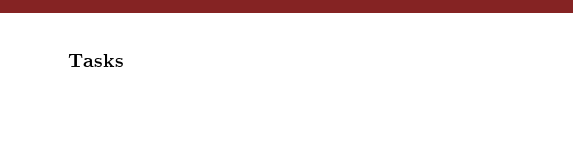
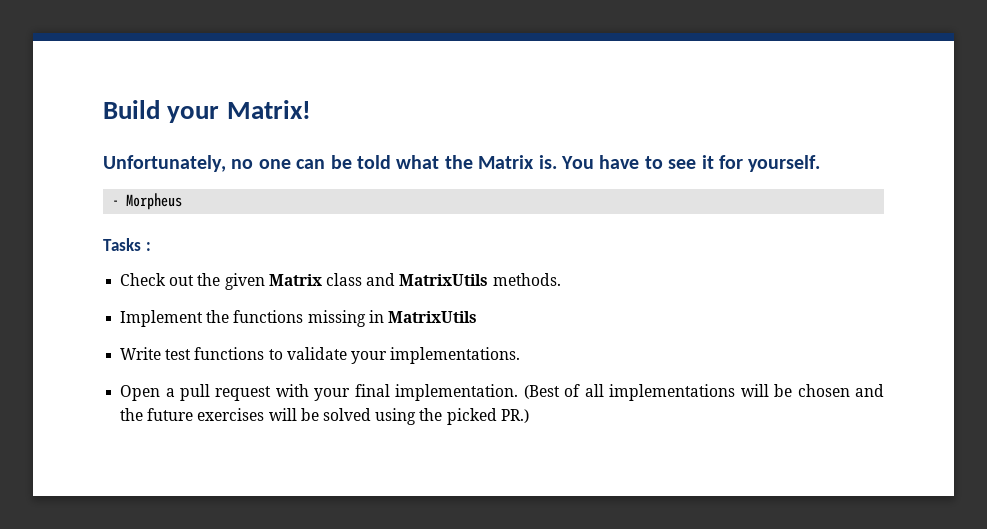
[68,54,124,67] Tasks -> [103,100,311,123] [103,155,821,172] [112,193,183,210] [103,238,151,251] [120,273,561,290] [120,310,477,327] [120,347,521,364] [120,384,885,401] [120,408,529,425] Build your Matrix! // Unfortunately, no one can be told what the Matrix is. You have to see it for yourself. // - Morpheus // Tasks : // Check out the given Matrix class and MatrixUtils methods. // Implement the functions missing in MatrixUtils // Write test functions to validate your implementations. // Open a pull request with your final implementation. (Best of all implementations will be chosen and the future exercises will be solved using the picked PR.)

